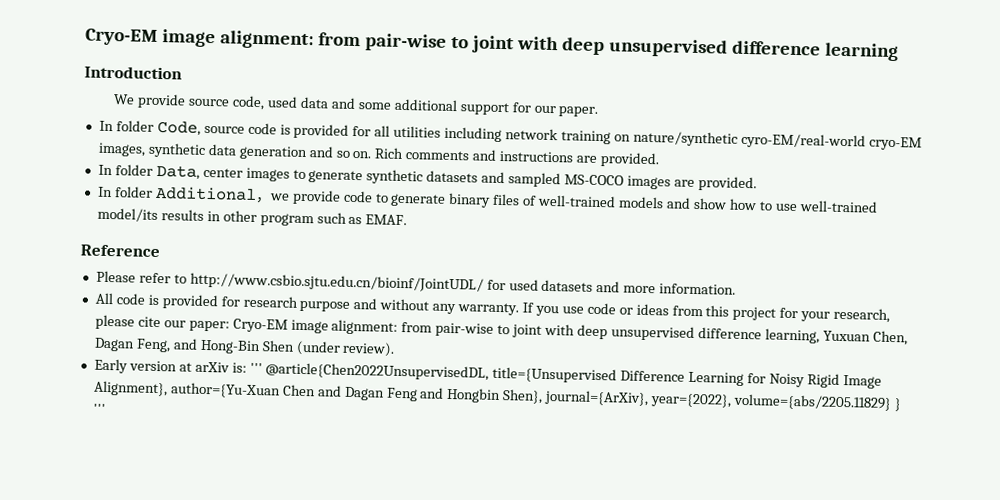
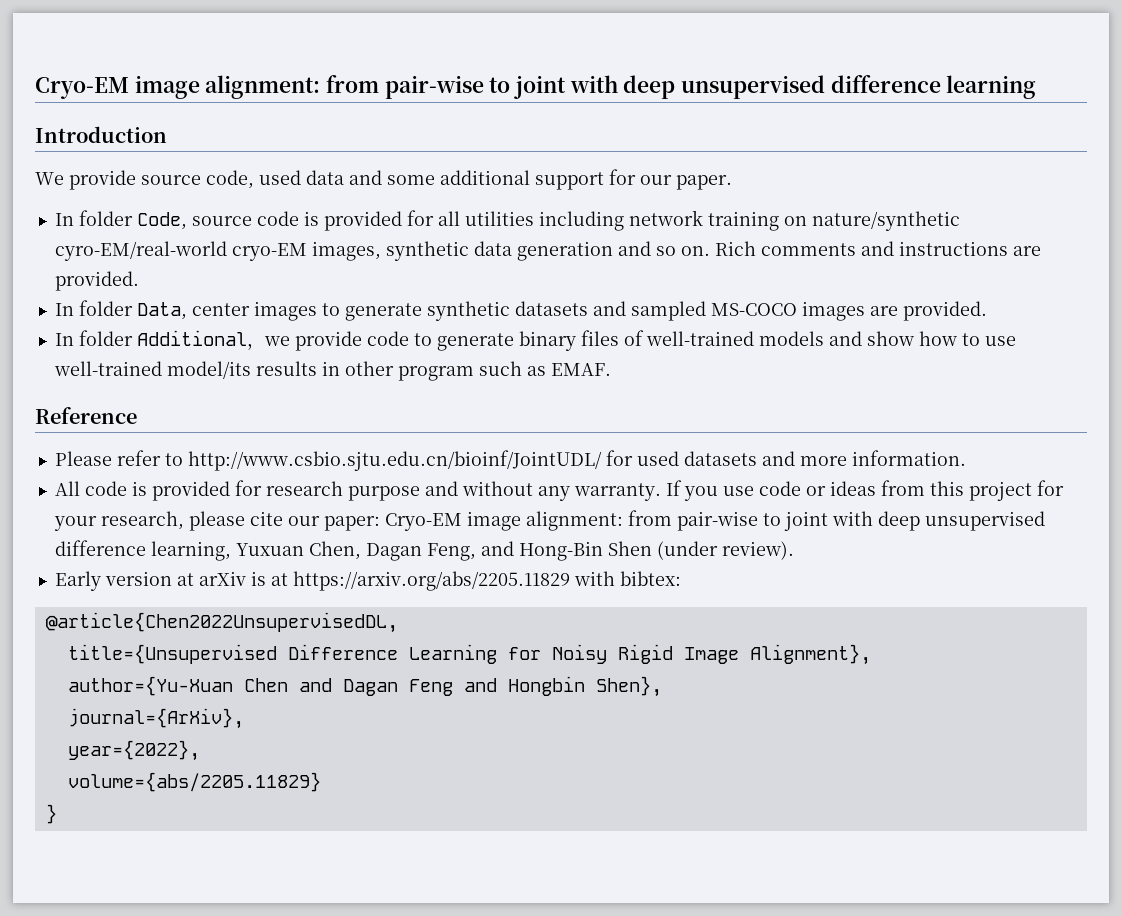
[231,362,263,374] is: ''' -> [250,571,681,591] is at https://arxiv.org/abs/2205.11829 with bibtex: //
(490, 371) none -> (398, 622) //
(168, 388) none -> (871, 654) //
(544, 396) none -> (662, 686) //
(650, 398) none -> (244, 718) //
(733, 400) none -> (200, 750) //
[893,398,902,412] [92,403,106,414] } ''' -> [45,804,57,824] // }

